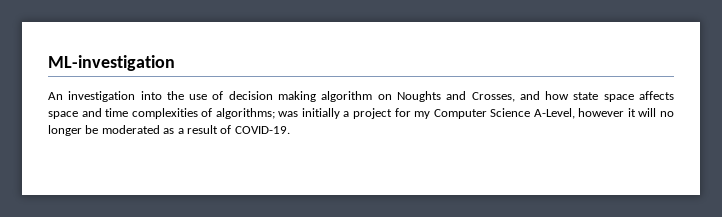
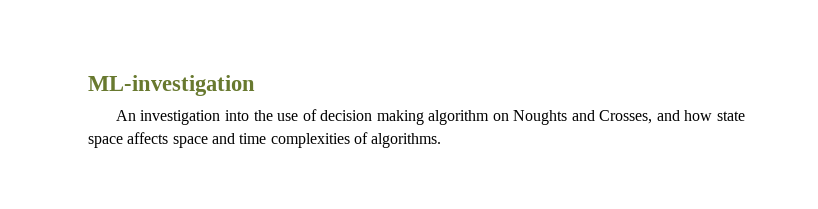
[215,108,674,119] [48,125,290,136] algorithms; was initially a project for my Computer Science A-Level, however it will no longer be moderated as a result of COVID-19. -> [371,133,442,148] algorithms.

